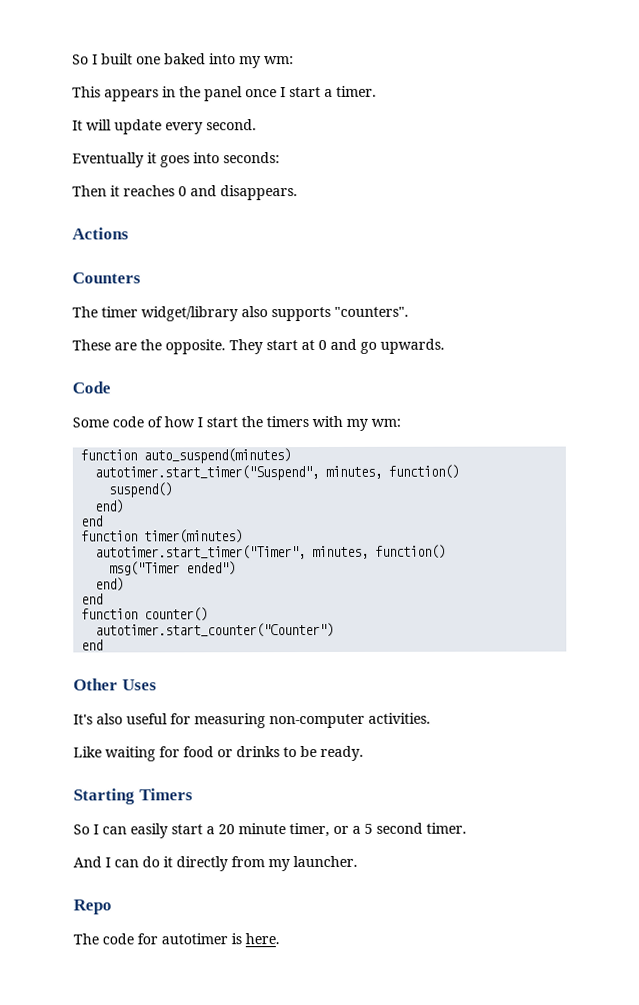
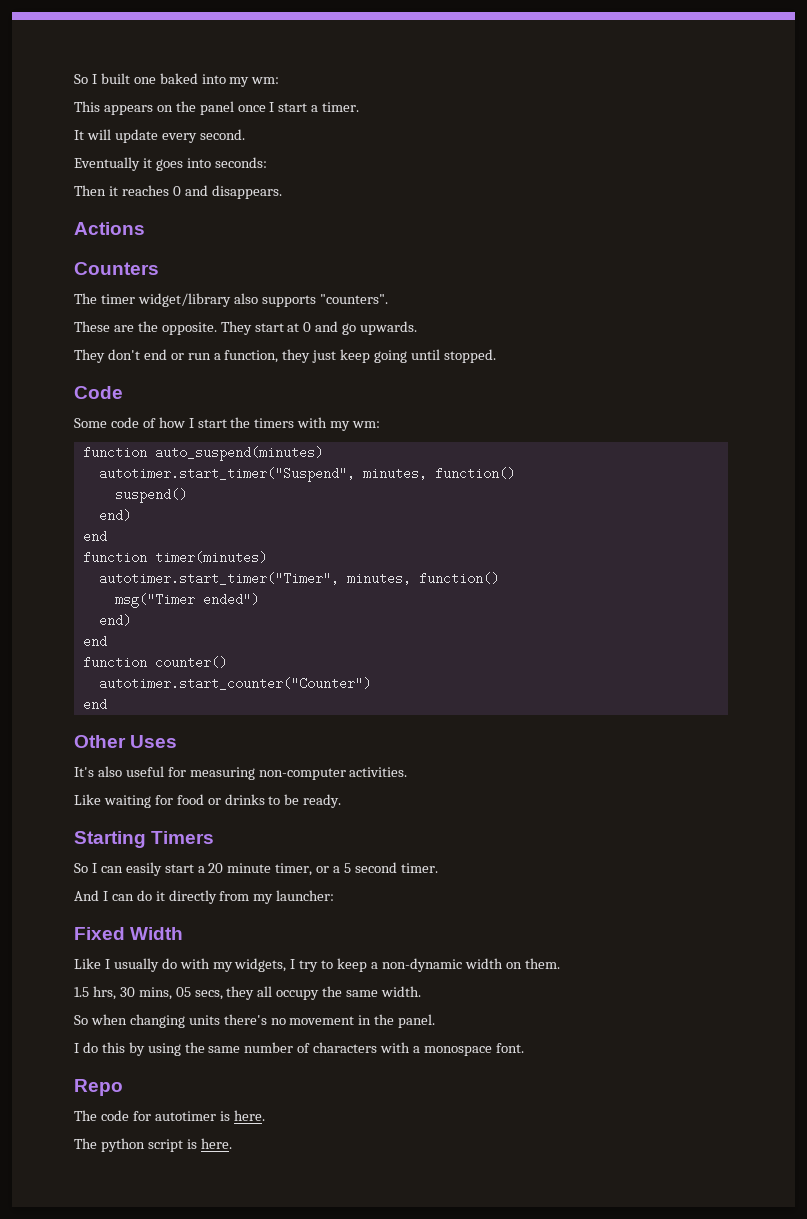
[162,86,176,98] in -> [156,105,173,112] on
(445, 346) none -> [74,349,496,363] // They don't end or run a function, they just keep going until stopped.
[293,855,358,868] launcher. -> [276,890,335,901] [74,927,184,940] [74,958,560,972] [74,986,422,1000] [74,1014,436,1028] [74,1042,524,1056] launcher: // Fixed Width // Like I usually do with my widgets, I try to keep a non-dynamic width on them. // 1.5 hrs, 30 mins, 05 secs, they all occupy the same width. // So when changing units there's no movement in the panel. // I do this by using the same number of characters with a monospace font.
(280, 939) none -> [74,1138,232,1152] // The python script is here.

